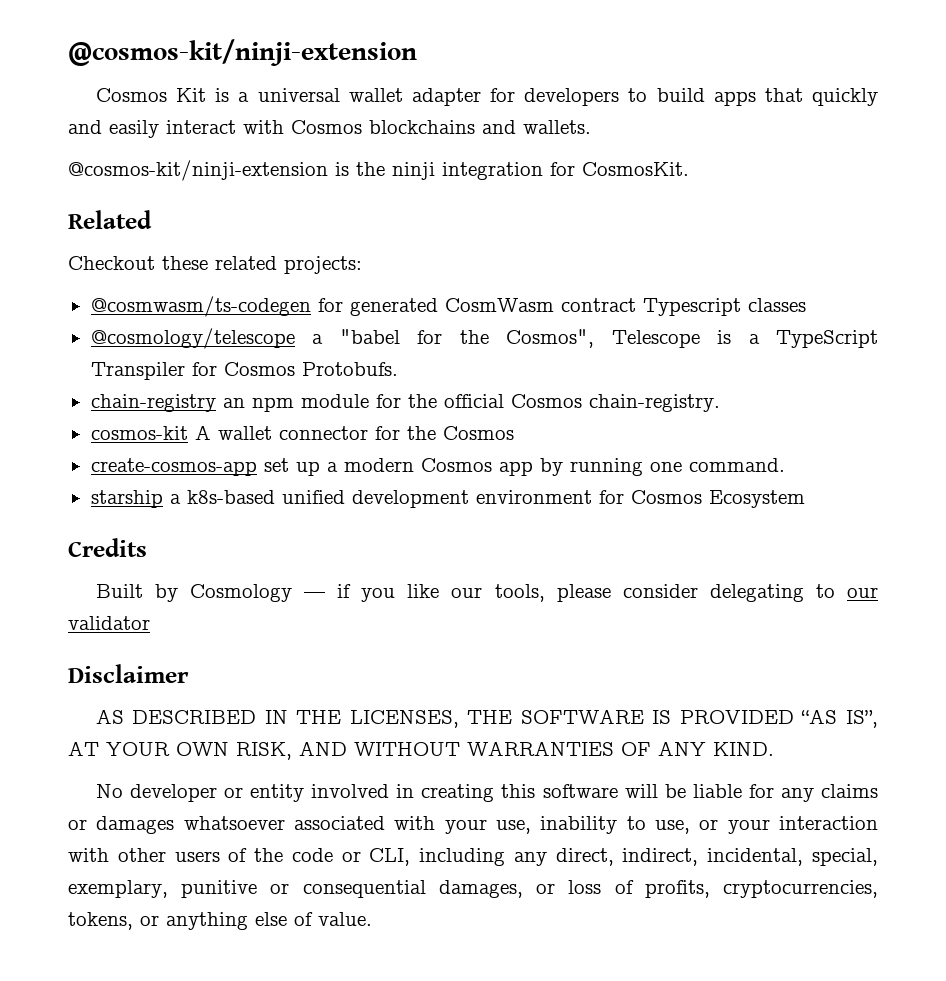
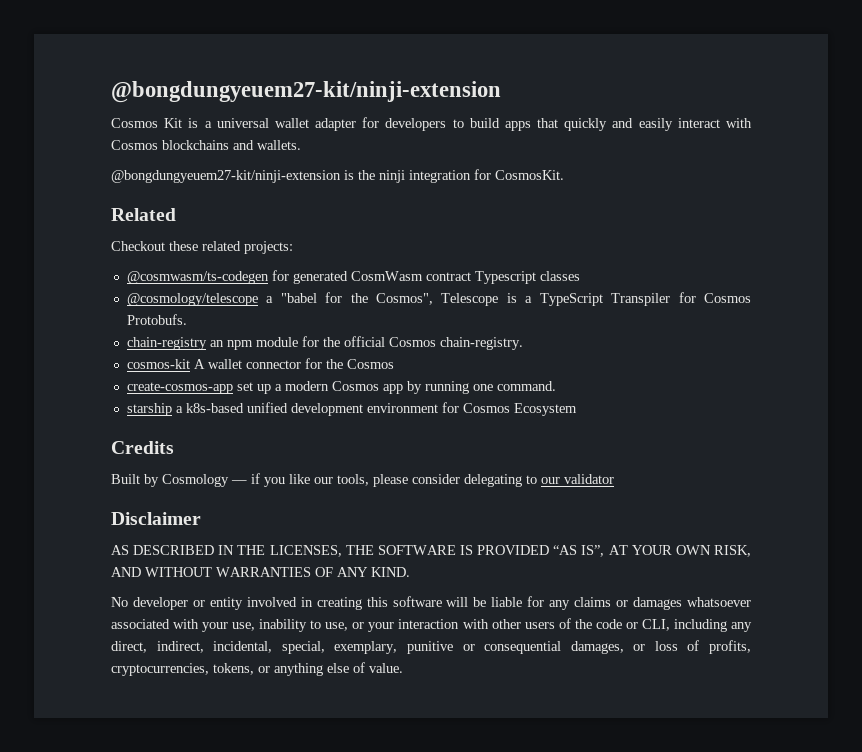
[68,39,417,66] @cosmos-kit/ninji-extension -> [111,81,501,103] @bongdungyeuem27-kit/ninji-extension
[68,160,328,181] @cosmos-kit/ninji-extension -> [111,170,341,183] @bongdungyeuem27-kit/ninji-extension

